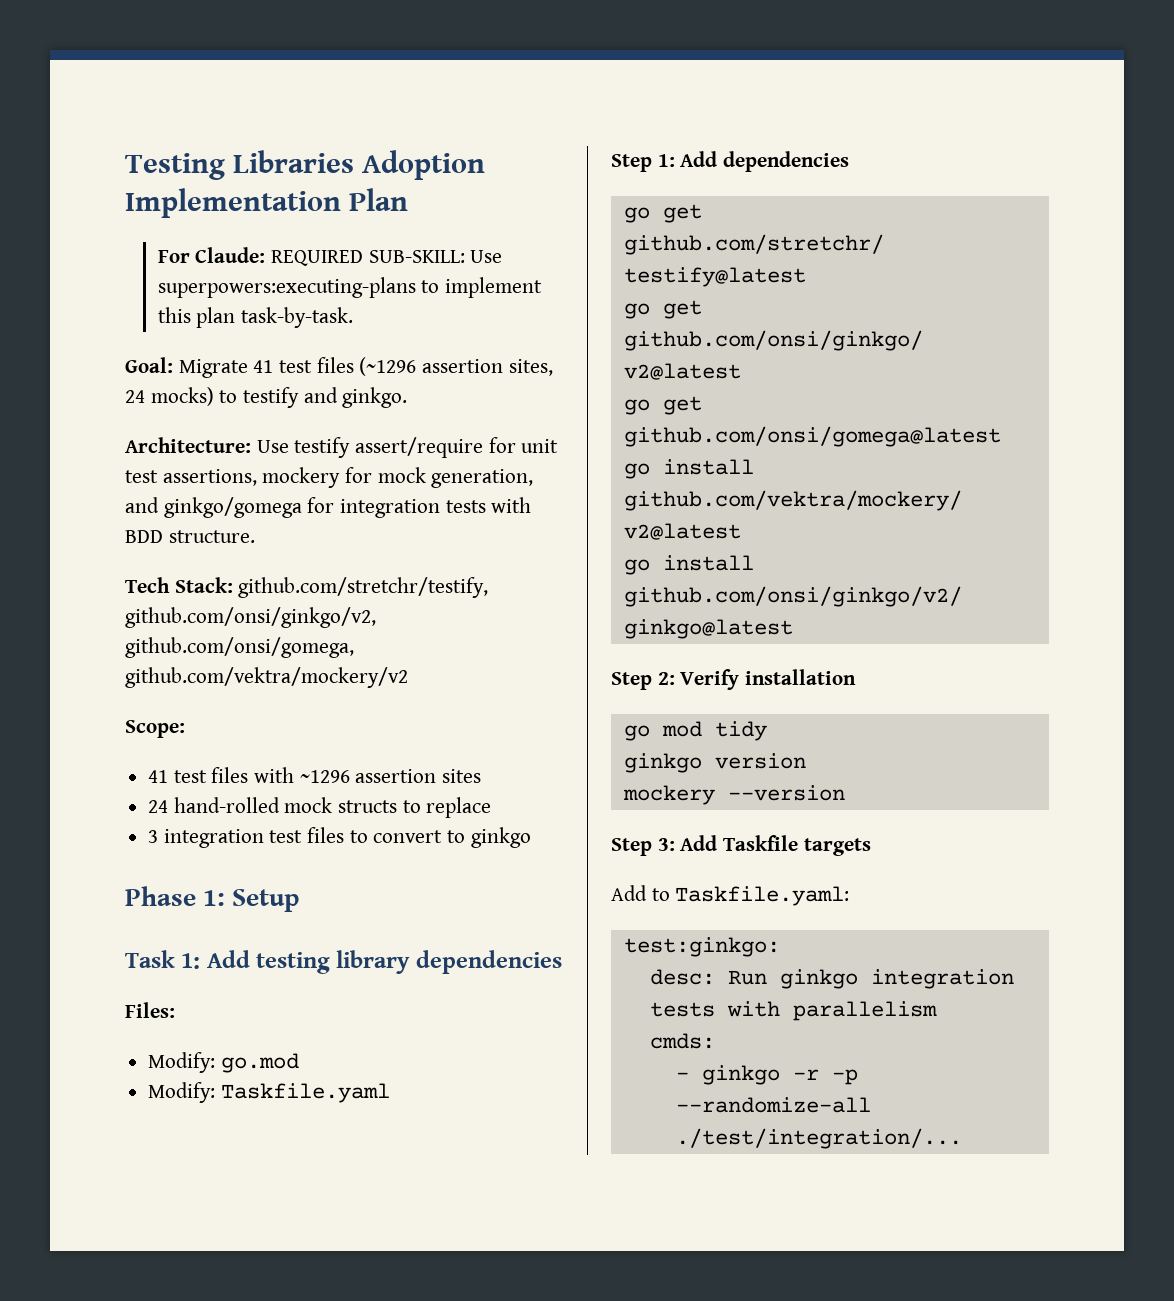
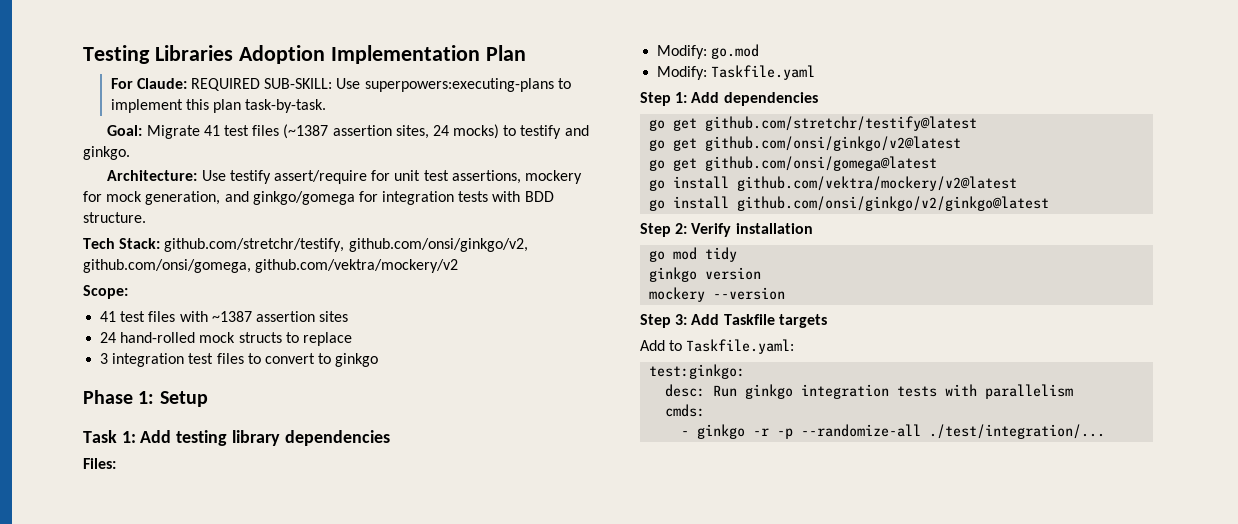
[359,357,417,376] (~1296 -> [283,124,329,139] (~1387
[299,770,350,783] ~1296 -> [211,311,252,322] ~1387

